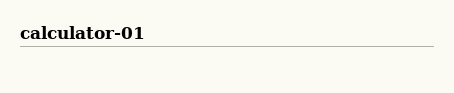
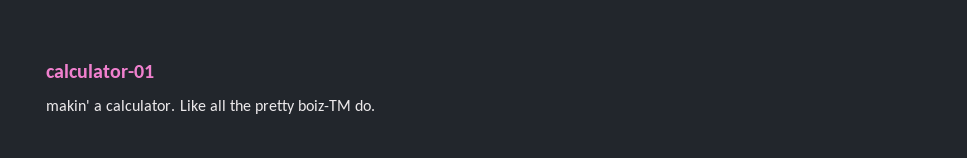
(145, 32) none -> [46,100,376,114] // makin' a calculator. Like all the pretty boiz-TM do.

